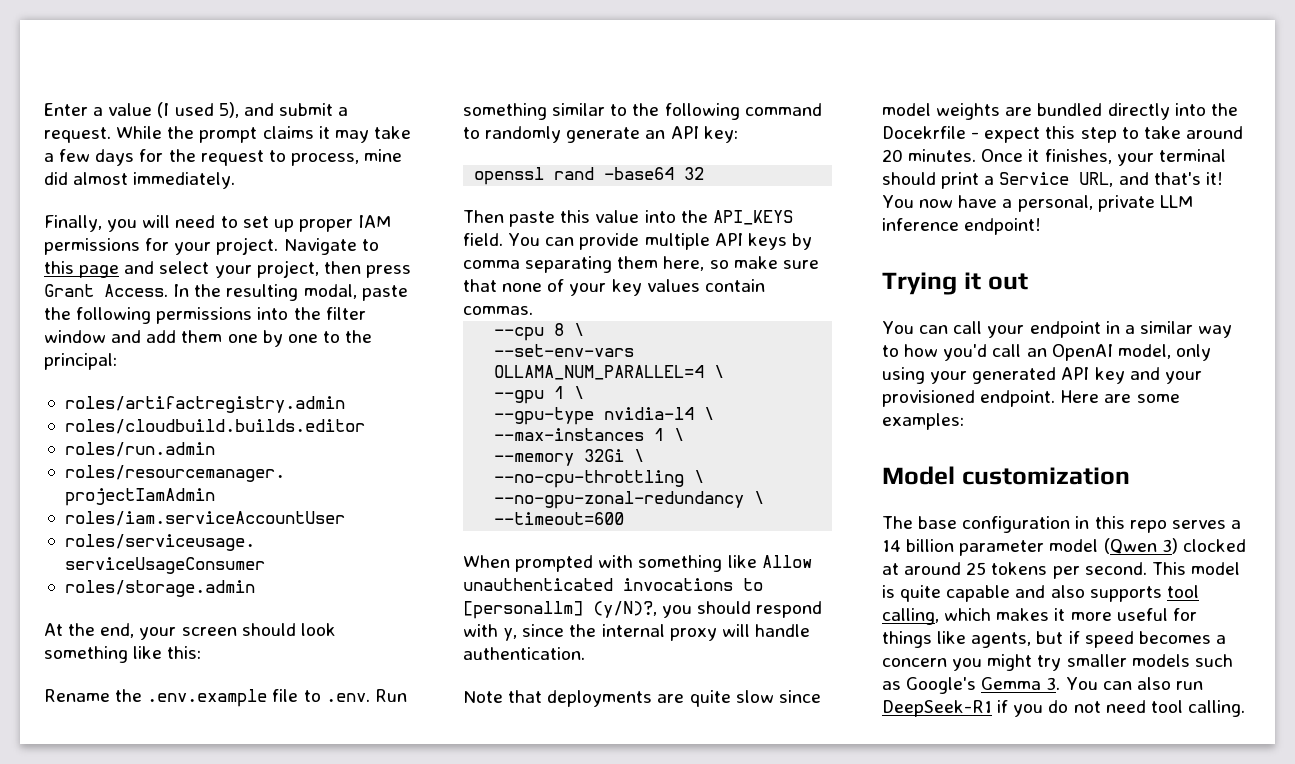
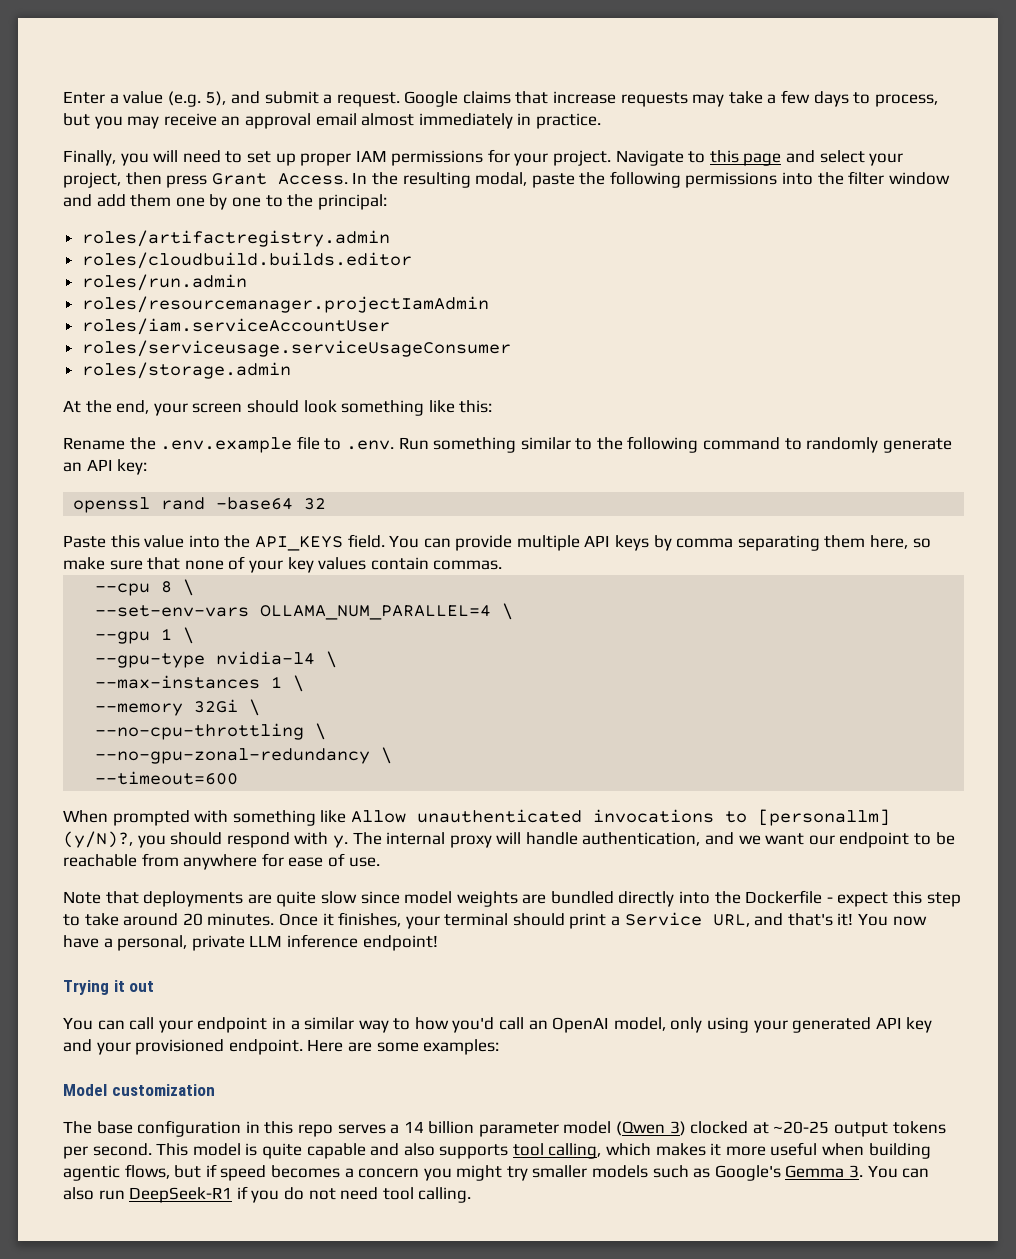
[157,102,214,118] (I used -> [167,91,201,107] (e.g.
[116,126,330,143] While the prompt claims it -> [404,91,688,107] Google claims that increase requests
[139,149,403,166] [44,172,236,189] for the request to process, mine did almost immediately. -> [853,92,938,107] [63,113,601,129] to process, but you may receive an approval email almost immediately in practice.
[463,210,556,227] Then paste -> [63,535,106,548] Paste
[503,624,597,641] y, since the -> [332,832,382,848] y. The
[463,647,585,660] authentication. -> [582,832,955,848] [63,853,380,870] authentication, and we want our endpoint to be reachable from anywhere for ease of use.
[882,126,966,139] Docekrfile -> [745,890,823,904] Dockerfile
[904,562,987,575] around 25 -> [773,1121,889,1137] ~20-25 output
[1172,608,1197,621] [882,631,1032,648] for things like agents, -> [822,1143,931,1159] [63,1164,170,1181] when building agentic flows,

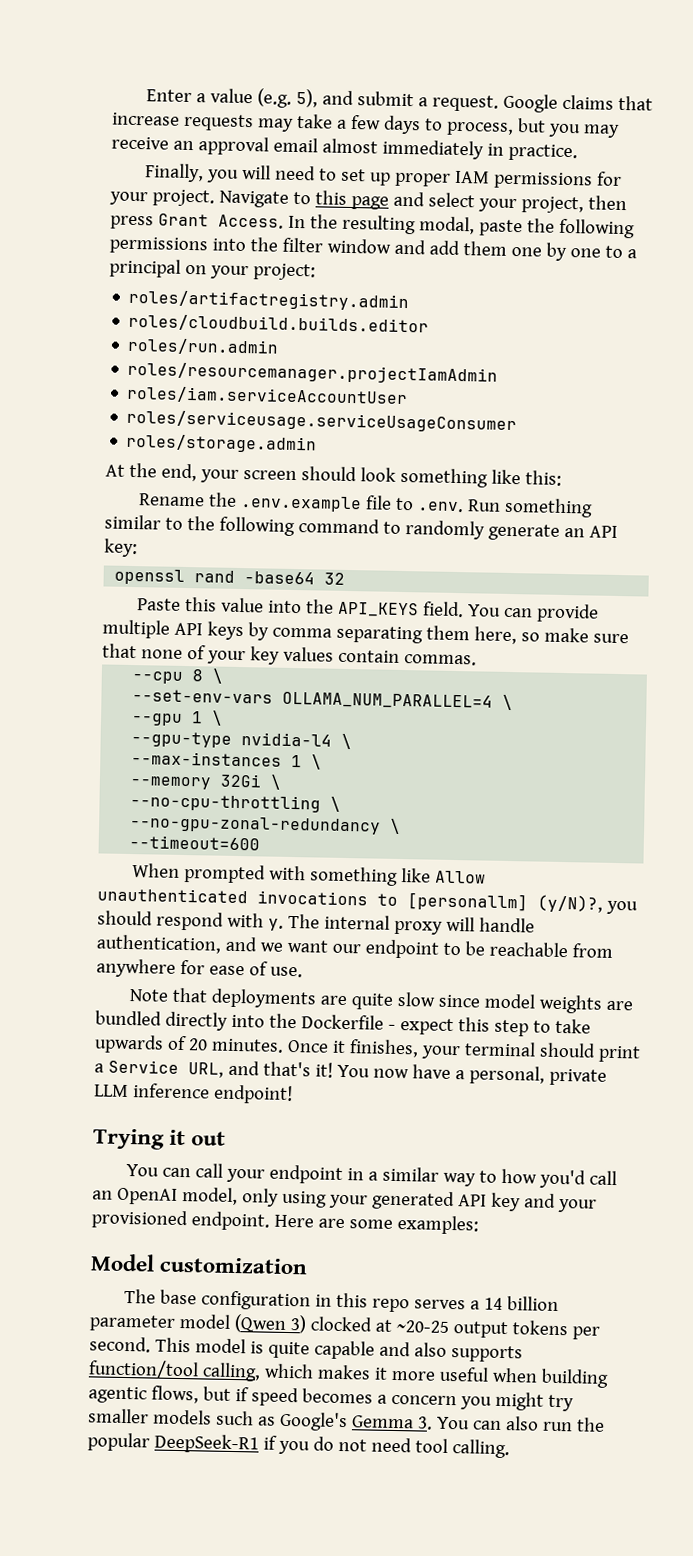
[287,194,387,210] the principal: -> [626,249,637,259] [109,258,316,281] a principal on your project:
[123,913,179,926] around -> [94,1034,187,1054] upwards of
[512,1143,544,1156] tool -> [88,1359,199,1380] function/tool
(125, 1195) none -> [575,1417,605,1432] [87,1432,150,1452] the popular

